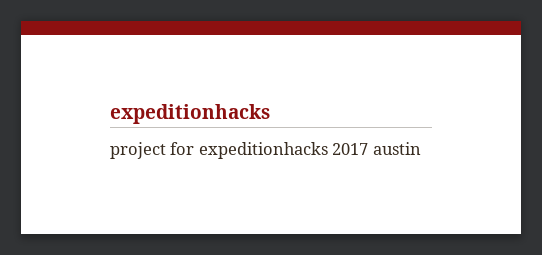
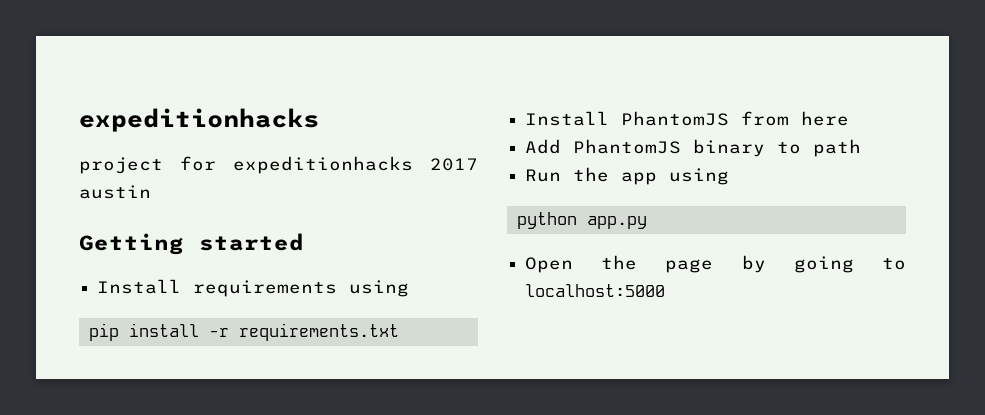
(421, 148) none -> [79,233,304,255] [97,279,410,297] [88,323,399,341] [525,111,850,126] [525,139,862,157] [525,167,730,185] [516,212,647,229] [525,255,906,273] [525,284,666,297] // Getting started // Install requirements using // pip install -r requirements.txt // Install PhantomJS from here // Add PhantomJS binary to path // Run the app using // python app.py // Open the page by going to localhost:5000

